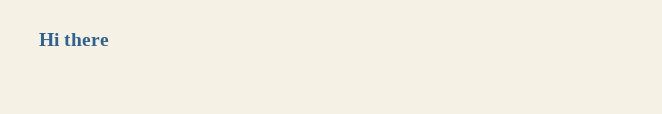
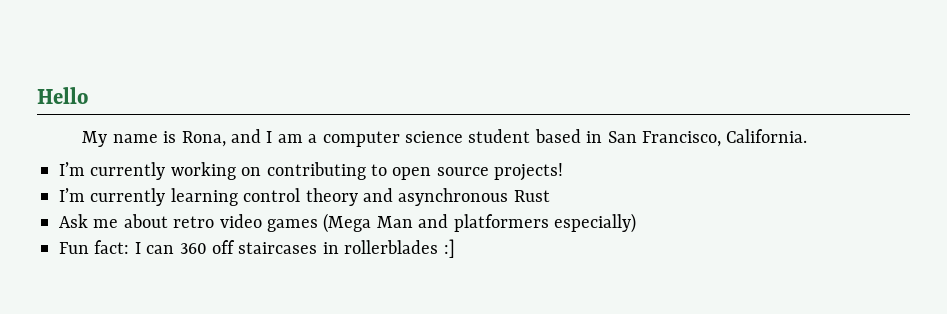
[39,33,110,46] Hi there -> [37,87,88,104] [82,129,808,147] [59,162,564,181] [59,188,550,206] [59,213,636,233] [59,239,455,258] Hello // My name is Rona, and I am a computer science student based in San Francisco, California. // I’m currently working on contributing to open source projects! // I’m currently learning control theory and asynchronous Rust // Ask me about retro video games (Mega Man and platformers especially) // Fun fact: I can 360 off staircases in rollerblades :]

